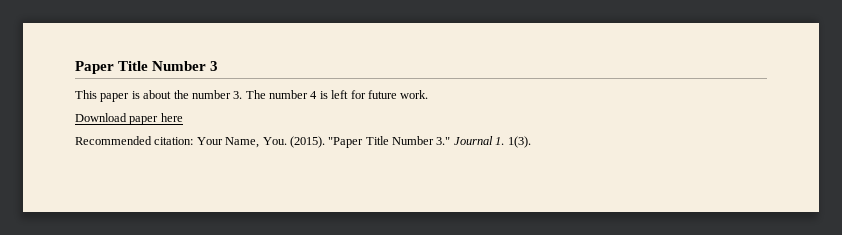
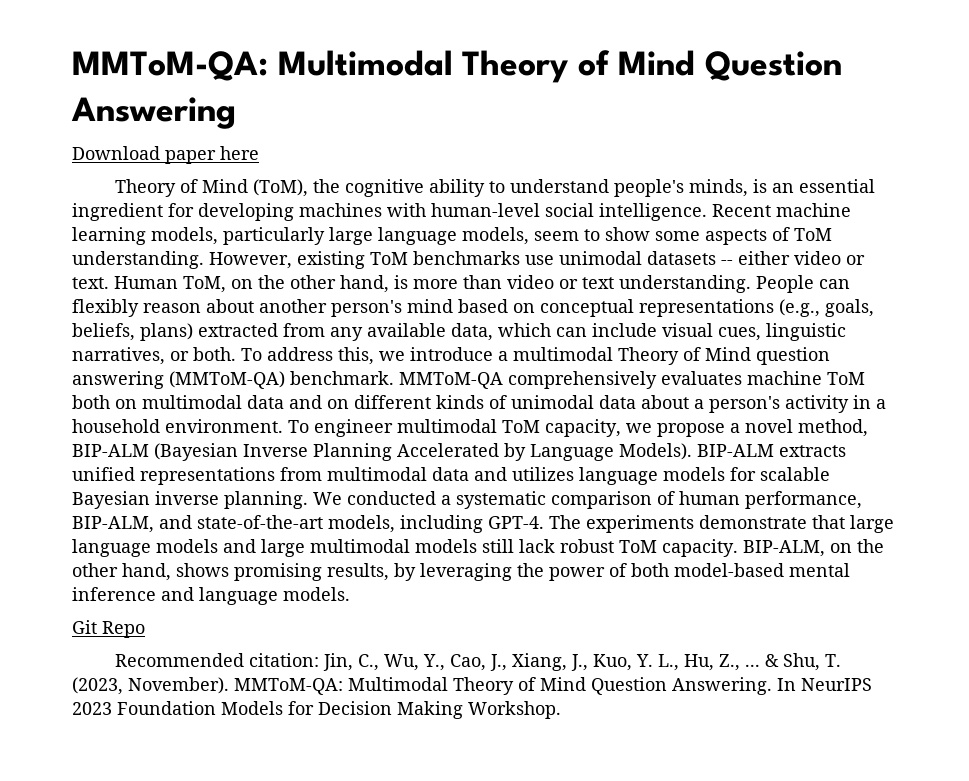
[75,61,219,74] [75,90,429,102] [75,113,183,125] [75,136,531,148] Paper Title Number 3 // This paper is about the number 3. The number 4 is left for future work. // Download paper here // Recommended citation: Your Name, You. (2015). "Paper Title Number 3." Journal 1. 1(3). -> [72,50,842,83] [71,97,236,129] [72,146,259,164] [115,179,876,197] [72,203,851,221] [72,227,832,245] [72,251,865,269] [72,275,850,293] [72,299,874,317] [72,323,846,341] [72,347,830,365] [72,371,865,389] [72,395,886,413] [72,419,868,437] [72,443,846,461] [72,467,830,485] [72,491,862,509] [72,515,894,533] [72,539,884,557] [72,563,850,581] [72,587,350,605] [72,620,145,638] [115,653,842,671] [72,677,872,695] [72,701,561,719] MMToM-QA: Multimodal Theory of Mind Question Answering // Download paper here // Theory of Mind (ToM), the cognitive ability to understand people's minds, is an essential ingredient for developing machines with human-level social intelligence. Recent machine learning models, particularly large language models, seem to show some aspects of ToM understanding. However, existing ToM benchmarks use unimodal datasets -- either video or text. Human ToM, on the other hand, is more than video or text understanding. People can flexibly reason about another person's mind based on conceptual representations (e.g., goals, beliefs, plans) extracted from any available data, which can include visual cues, linguistic narratives, or both. To address this, we introduce a multimodal Theory of Mind question answering (MMToM-QA) benchmark. MMToM-QA comprehensively evaluates machine ToM both on multimodal data and on different kinds of unimodal data about a person's activity in a household environment. To engineer multimodal ToM capacity, we propose a novel method, BIP-ALM (Bayesian Inverse Planning Accelerated by Language Models). BIP-ALM extracts unified representations from multimodal data and utilizes language models for scalable Bayesian inverse planning. We conducted a systematic comparison of human performance, BIP-ALM, and state-of-the-art models, including GPT-4. The experiments demonstrate that large language models and large multimodal models still lack robust ToM capacity. BIP-ALM, on the other hand, shows promising results, by leveraging the power of both model-based mental inference and language models. // Git Repo // Recommended citation: Jin, C., Wu, Y., Cao, J., Xiang, J., Kuo, Y. L., Hu, Z., ... & Shu, T. (2023, November). MMToM-QA: Multimodal Theory of Mind Question Answering. In NeurIPS 2023 Foundation Models for Decision Making Workshop.

